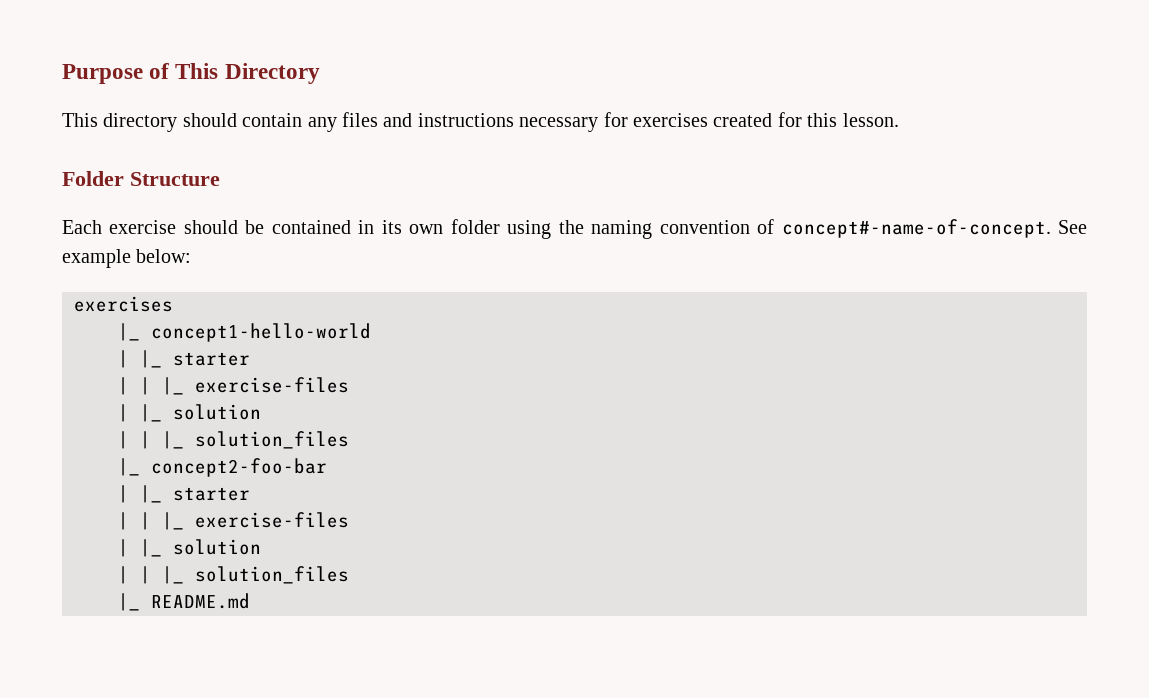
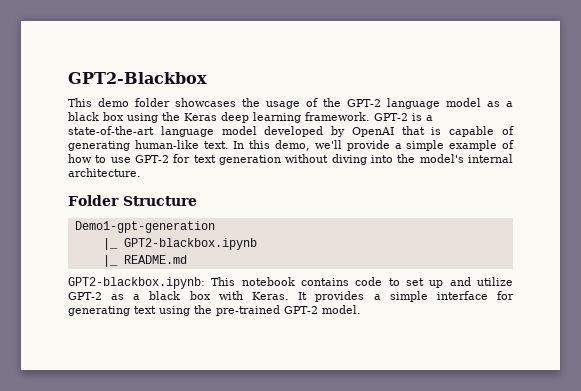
[62,63,320,84] [62,112,899,132] [62,171,220,186] [62,219,1087,239] [62,249,192,268] [74,296,173,312] [118,323,371,342] [118,350,250,368] [118,377,349,395] [118,404,261,422] [118,431,349,449] [118,458,327,477] [118,485,250,503] [118,512,349,530] [118,539,261,557] [118,566,349,584] [118,593,250,611] Purpose of This Directory // This directory should contain any files and instructions necessary for exercises created for this lesson. // Folder Structure // Each exercise should be contained in its own folder using the naming convention of concept#-name-of-concept. See example below: // exercises // |_ concept1-hello-world // | |_ starter // | | |_ exercise-files // | |_ solution // | | |_ solution_files // |_ concept2-foo-bar // | |_ starter // | | |_ exercise-files // | |_ solution // | | |_ solution_files // |_ README.md -> [68,72,207,84] [68,98,513,109] [68,112,433,123] [68,126,514,137] [68,140,514,151] [68,154,513,165] [68,168,141,177] [68,195,197,206] [74,221,215,233] [102,238,257,250] [102,255,187,267] [68,277,513,289] [68,291,514,302] [68,305,361,316] GPT2-Blackbox // This demo folder showcases the usage of the GPT-2 language model as a black box using the Keras deep learning framework. GPT-2 is a state-of-the-art language model developed by OpenAI that is capable of generating human-like text. In this demo, we'll provide a simple example of how to use GPT-2 for text generation without diving into the model's internal architecture. // Folder Structure // Demo1-gpt-generation // |_ GPT2-blackbox.ipynb // |_ README.md // GPT2-blackbox.ipynb: This notebook contains code to set up and utilize GPT-2 as a black box with Keras. It provides a simple interface for generating text using the pre-trained GPT-2 model.

